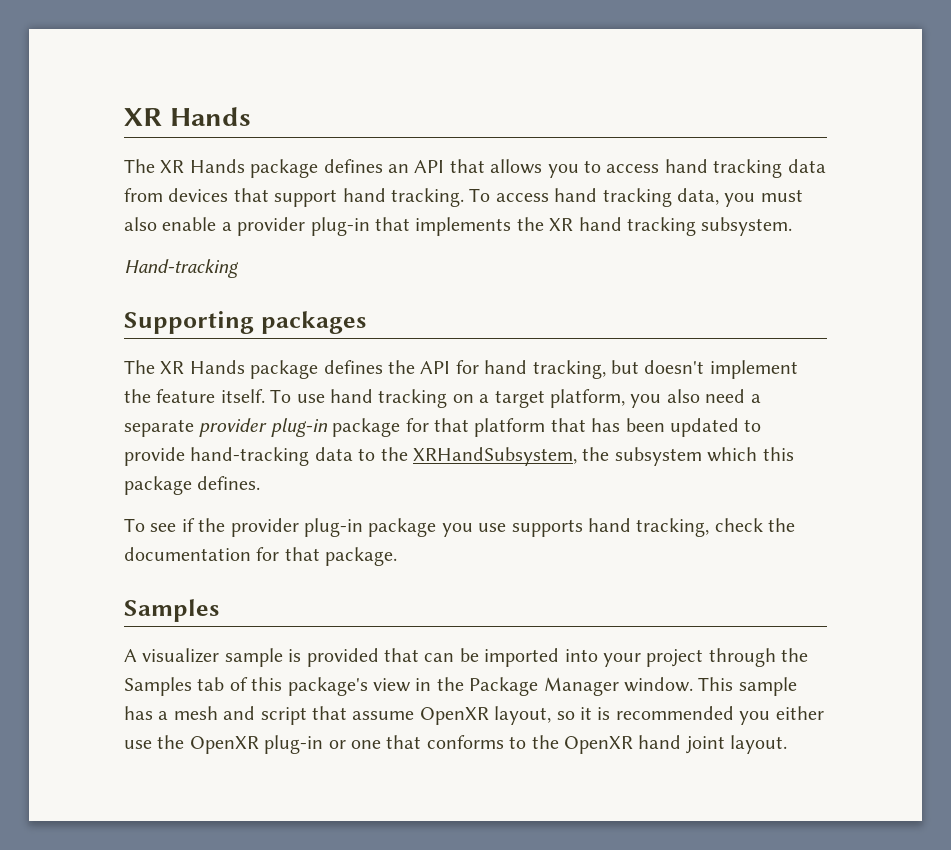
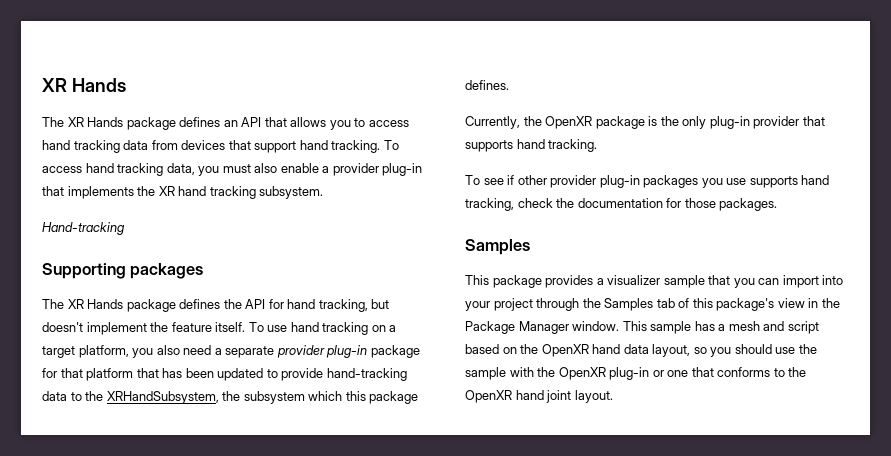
(261, 483) none -> [465,116,825,129] [465,139,598,152] // Currently, the OpenXR package is the only plug-in provider that supports hand tracking.
[198,518,437,537] the provider plug-in package -> [517,175,699,188] other provider plug-in packages
[284,547,398,566] that package. -> [684,198,778,211] those packages.
[124,648,560,667] A visualizer sample is provided that can be imported -> [465,275,819,288] This package provides a visualizer sample that you can import
[312,706,824,725] [124,740,152,749] that assume OpenXR layout, so it is recommended you either use -> [465,344,817,357] [465,367,534,380] based on the OpenXR hand data layout, so you should use the sample with

